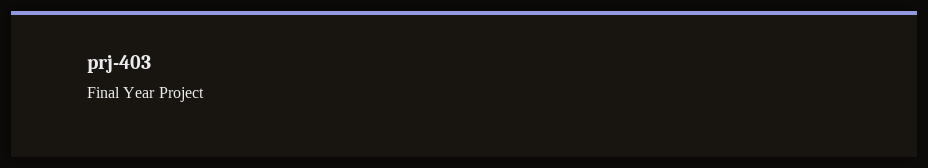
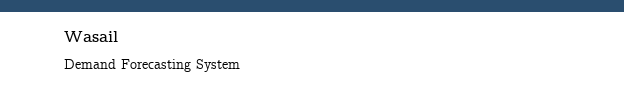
[87,55,151,73] [87,87,204,102] prj-403 // Final Year Project -> [64,31,118,42] [64,59,240,72] Wasail // Demand Forecasting System

